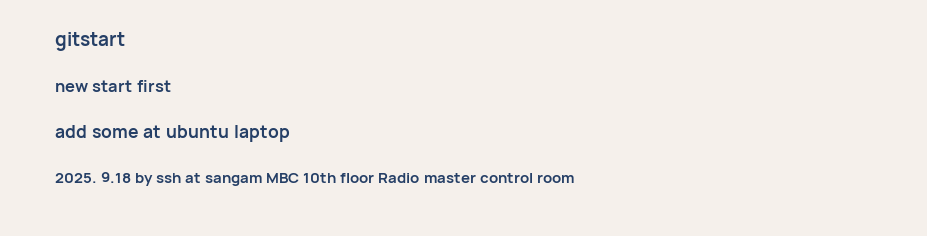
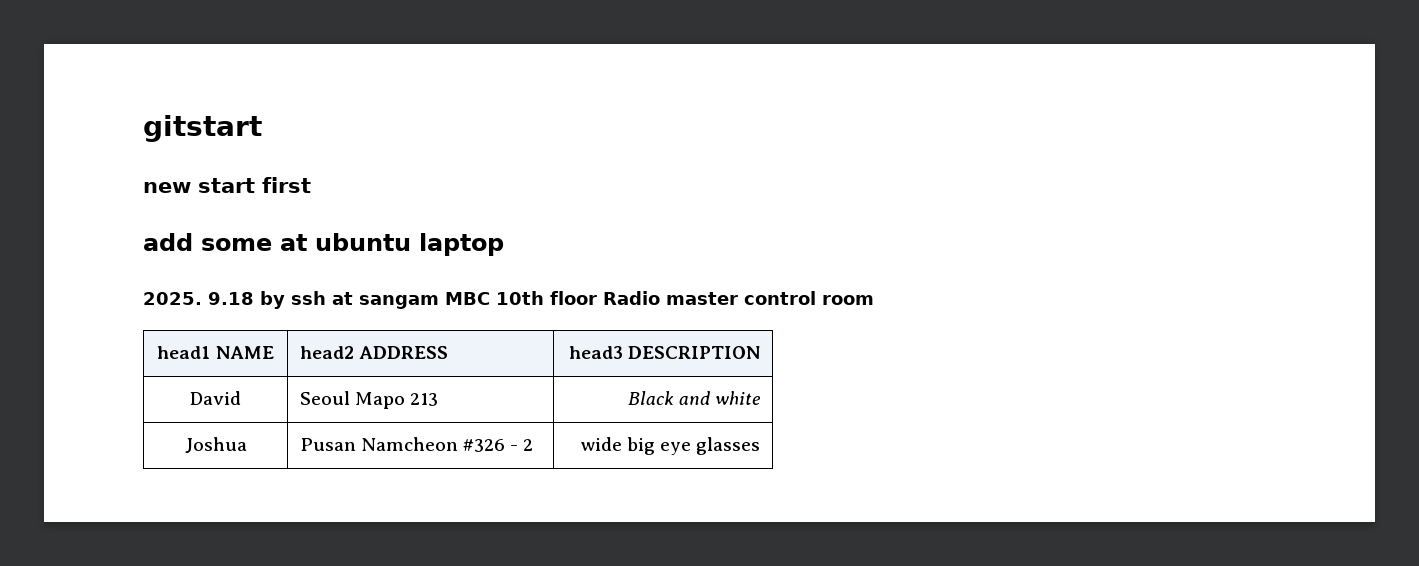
(574, 178) none -> [157,346,274,359] [299,346,448,359] [569,346,761,359] [190,391,241,405] [299,391,439,409] [627,391,762,405] [184,437,247,453] [299,437,534,452] [580,437,761,455] // head1 NAME | head2 ADDRESS | head3 DESCRIPTION // David | Seoul Mapo 213 | Black and white // Joshua | Pusan Namcheon #326 - 2 | wide big eye glasses

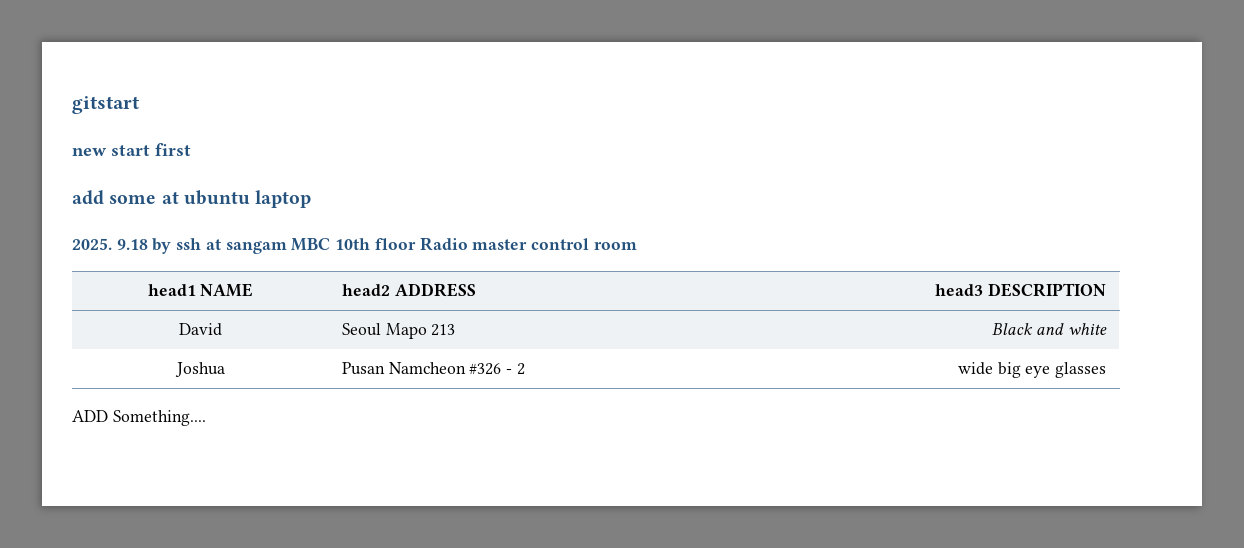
(761, 446) none -> [72,410,206,426] // ADD Something....

